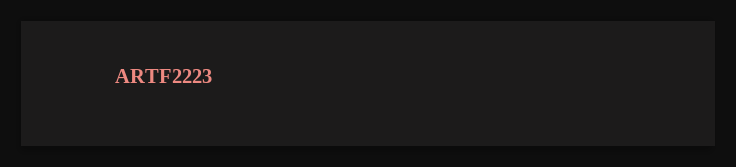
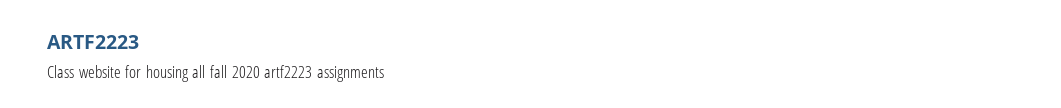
(212, 76) none -> [47,65,384,82] // Class website for housing all fall 2020 artf2223 assignments

